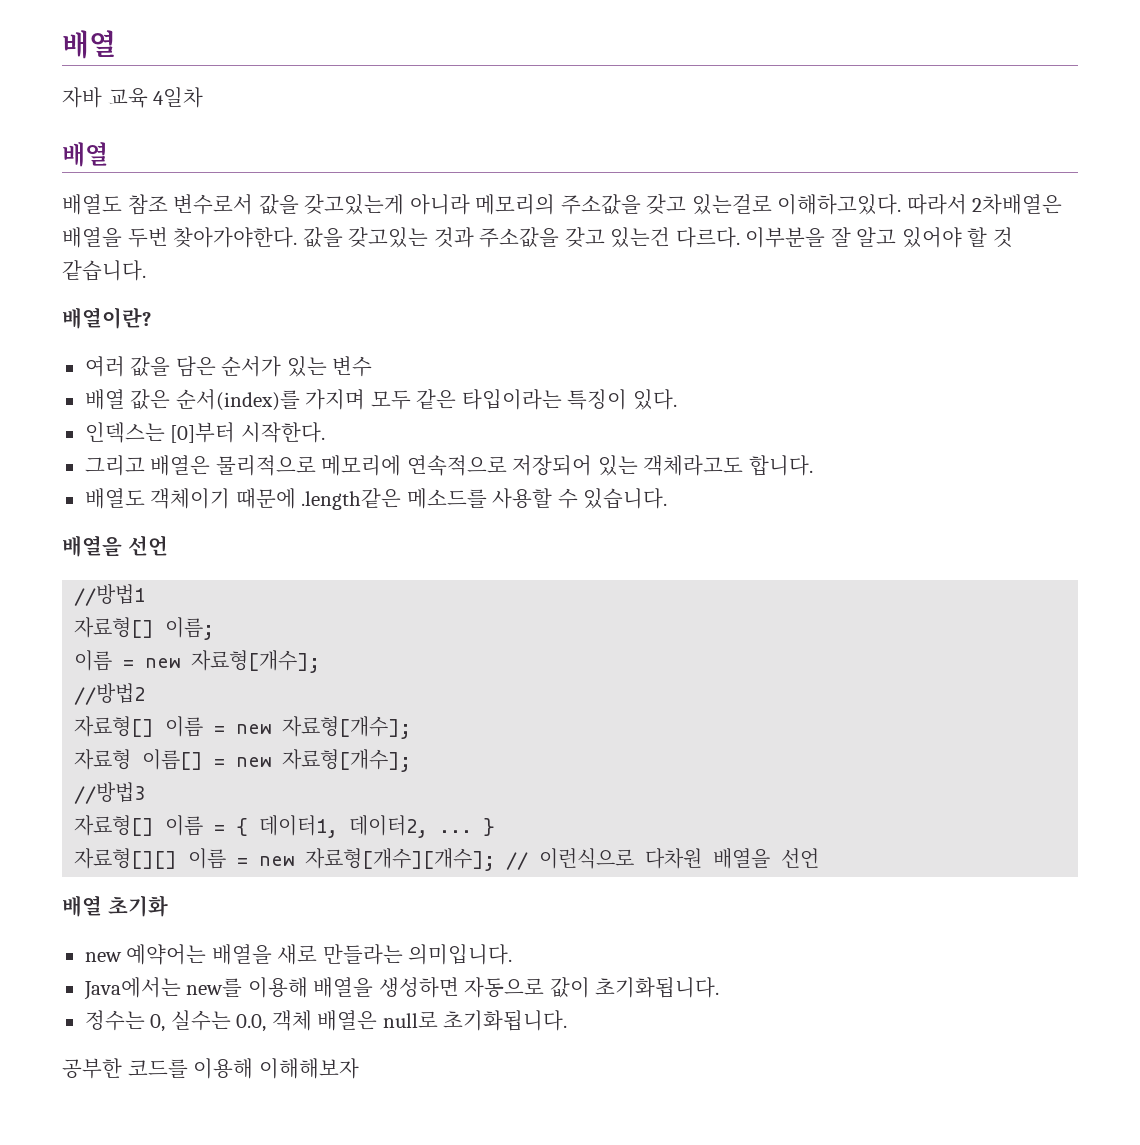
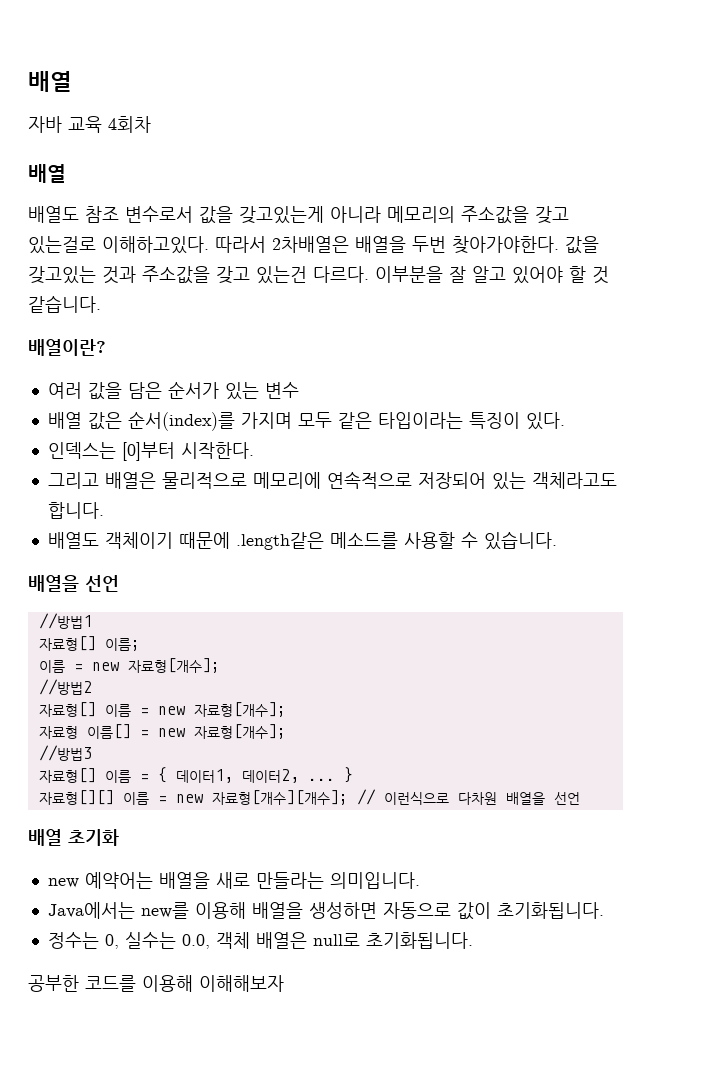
[153,87,204,108] 4일차 -> [108,116,151,133] 4회차

